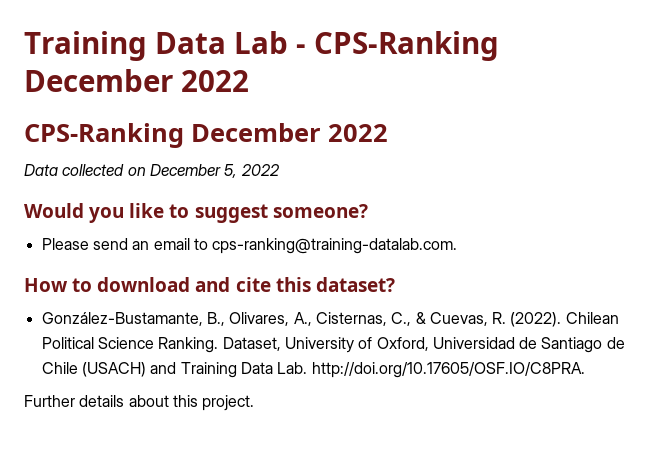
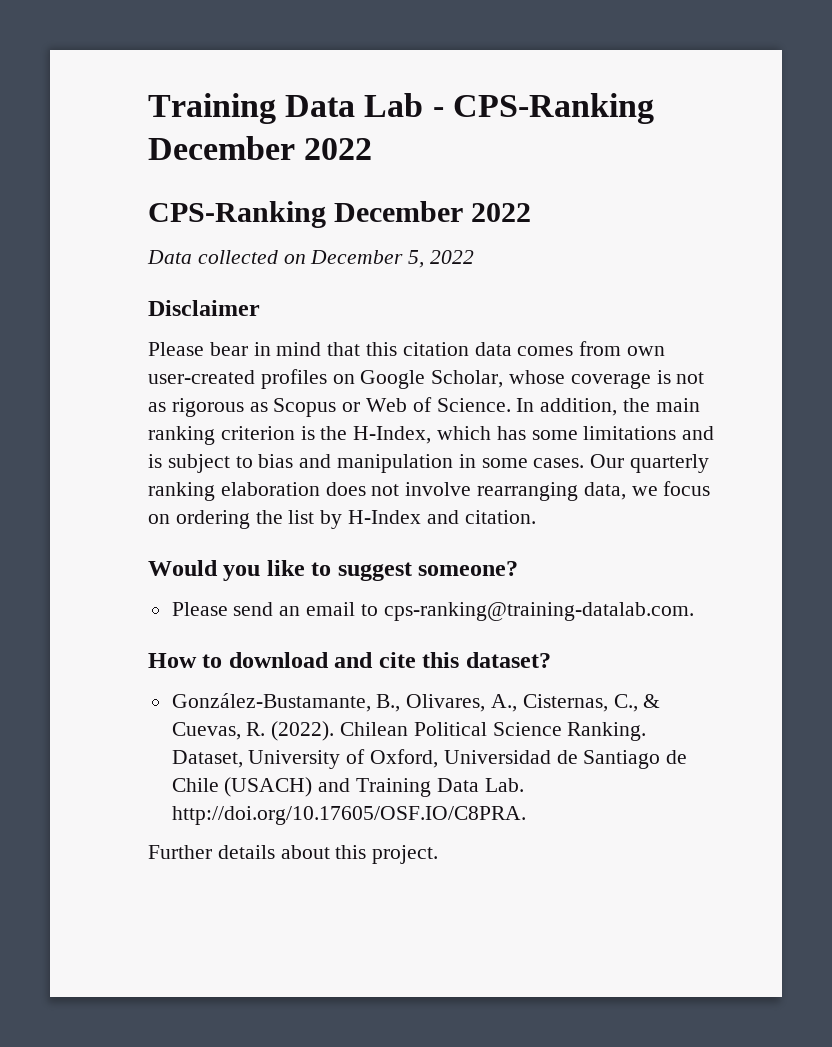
(280, 170) none -> [148,300,260,316] [148,341,666,356] [148,369,705,389] [148,397,700,417] [148,426,715,445] [148,454,710,473] [148,481,711,501] [148,510,536,529] // Disclaimer // Please bear in mind that this citation data comes from own user-created profiles on Google Scholar, whose coverage is not as rigorous as Scopus or Web of Science. In addition, the main ranking criterion is the H-Index, which has some limitations and is subject to bias and manipulation in some cases. Our quarterly ranking elaboration does not involve rearranging data, we focus on ordering the list by H-Index and citation.

